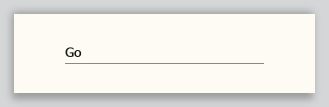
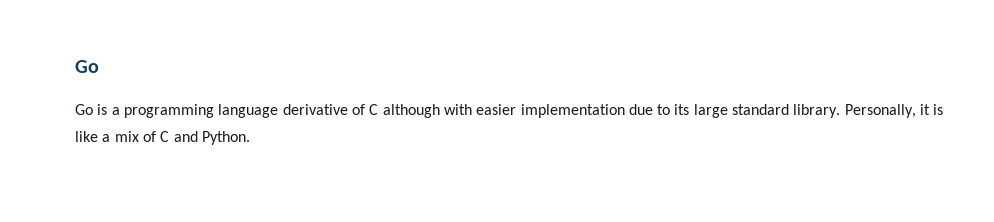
[65,47,82,57] Go -> [75,60,99,73] [75,104,944,118] [75,131,250,145] Go // Go is a programming language derivative of C although with easier implementation due to its large standard library. Personally, it is like a mix of C and Python.

